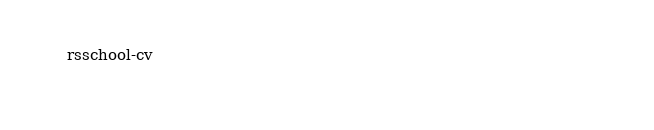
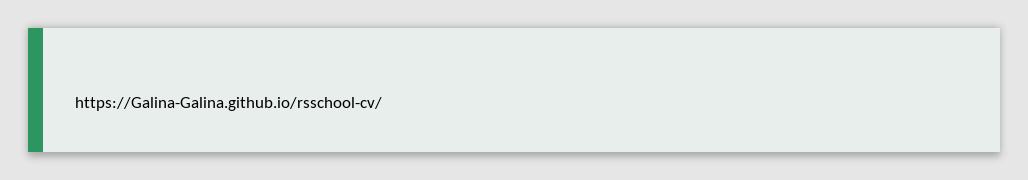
[67,49,153,60] rsschool-cv -> [75,97,382,111] https://Galina-Galina.github.io/rsschool-cv/

